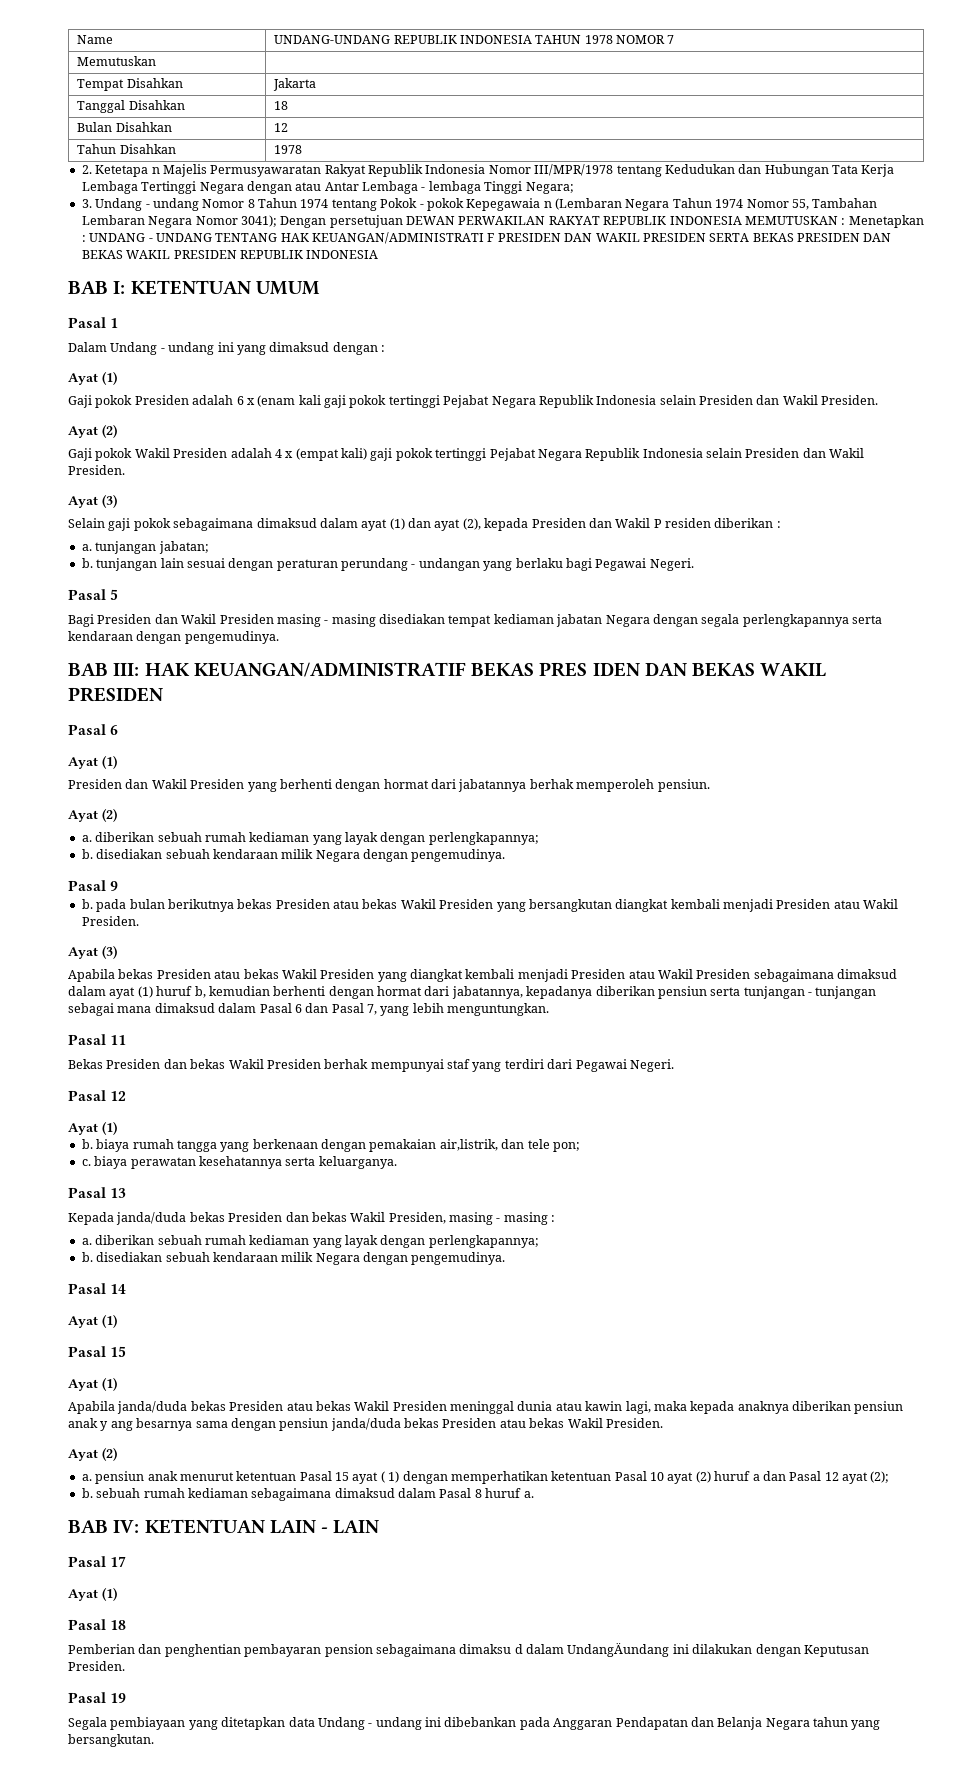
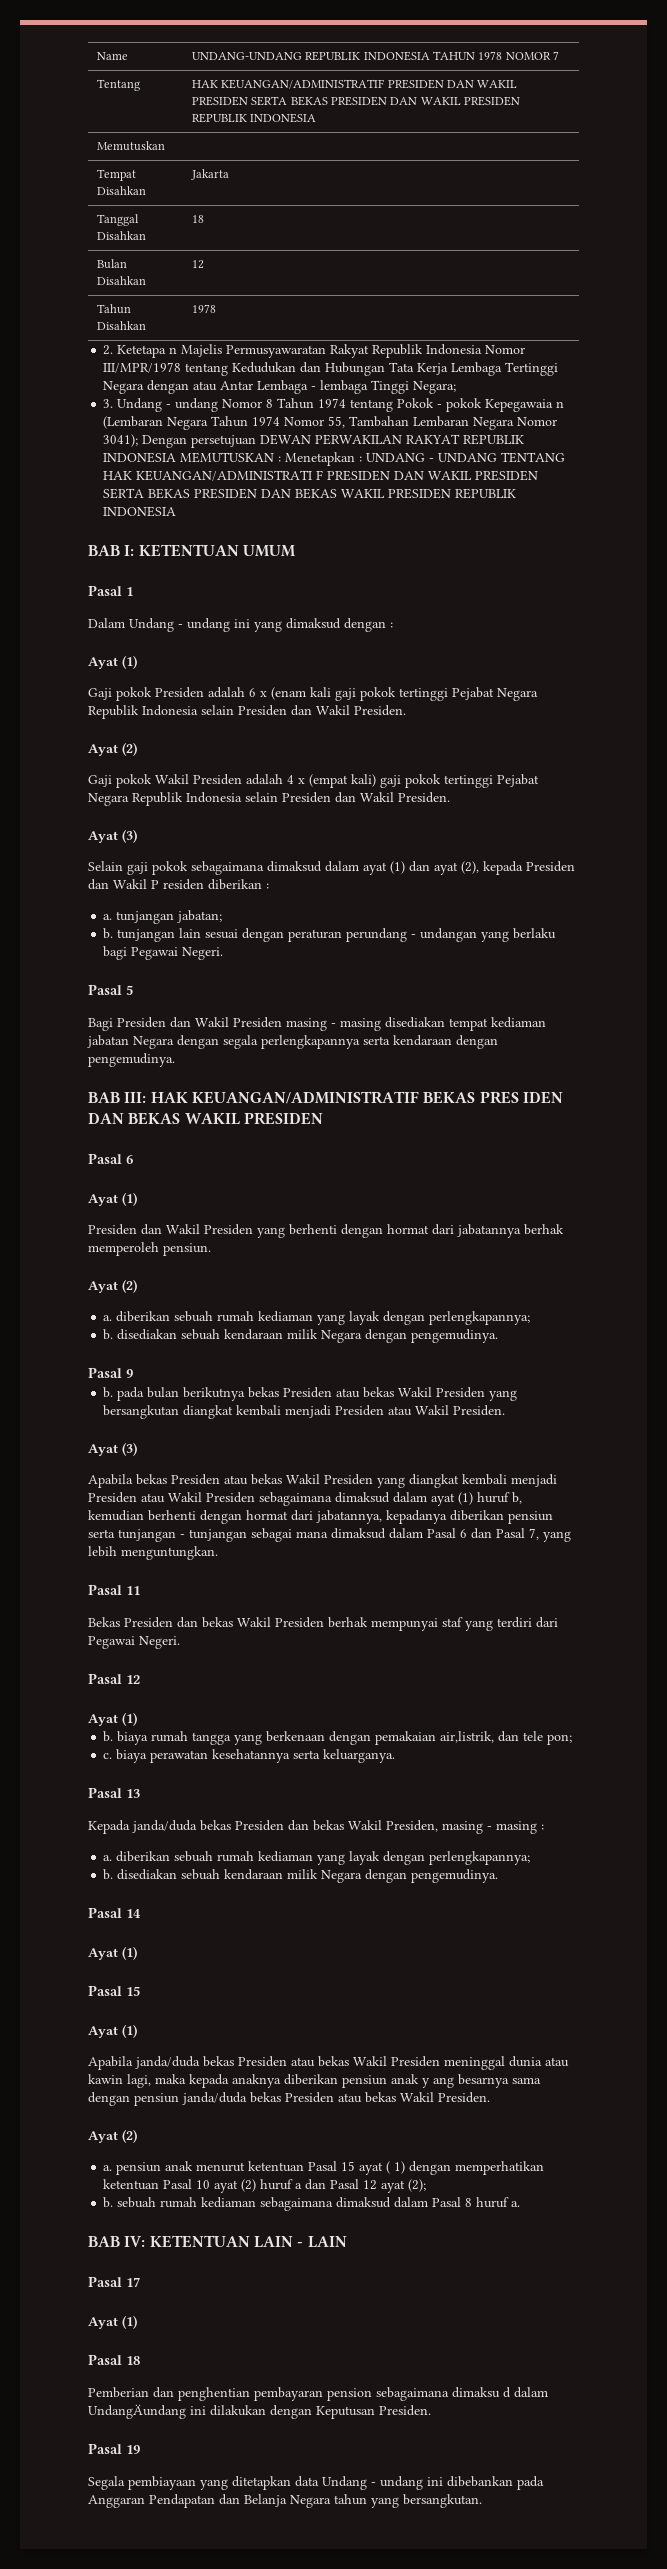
(675, 39) none -> [96,79,140,91] [191,79,518,89] [191,96,521,106] [191,113,317,123] // Tentang | HAK KEUANGAN/ADMINISTRATIF PRESIDEN DAN WAKIL PRESIDEN SERTA BEKAS PRESIDEN DAN WAKIL PRESIDEN REPUBLIK INDONESIA

